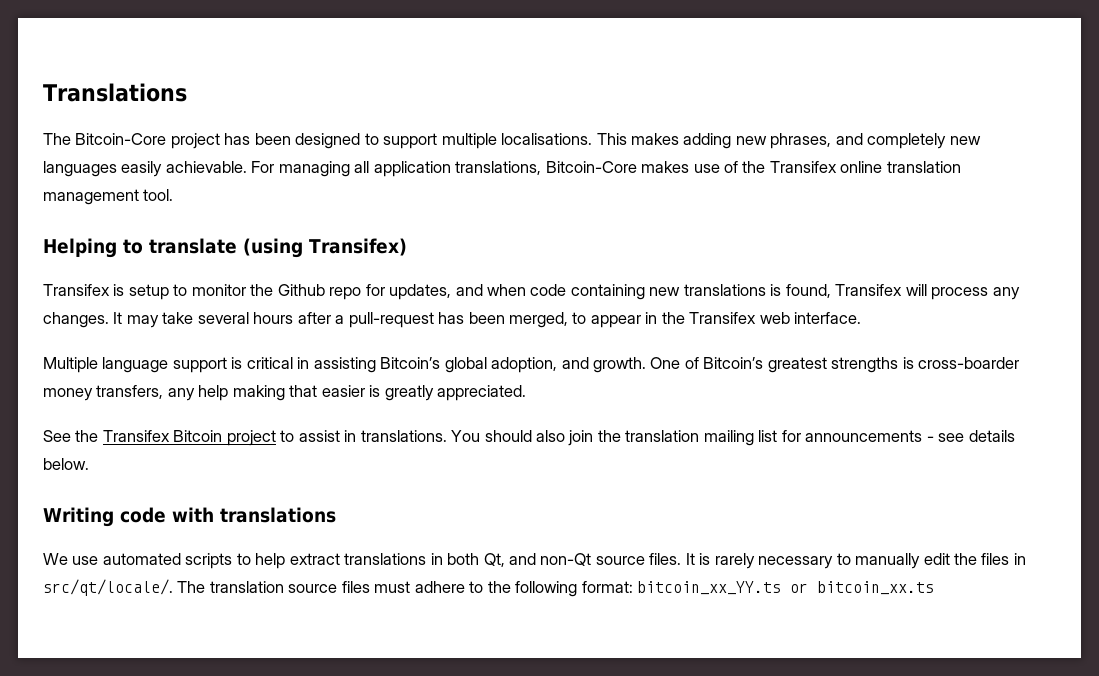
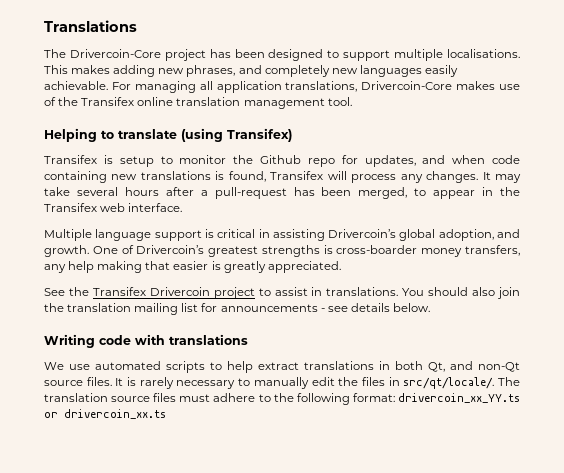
[75,133,167,145] Bitcoin-Core -> [69,49,161,58] Drivercoin-Core
[545,161,637,173] Bitcoin-Core -> [361,81,453,90] Drivercoin-Core
[380,357,441,369] Bitcoin’s -> [328,229,397,238] Drivercoin’s
[703,357,764,369] Bitcoin’s -> [136,245,205,254] Drivercoin’s
[173,430,223,442] Bitcoin -> [149,287,210,296] Drivercoin
[637,581,935,595] bitcoin_xx_YY.ts or bitcoin_xx.ts -> [397,393,520,403] [44,409,166,419] drivercoin_xx_YY.ts or drivercoin_xx.ts

